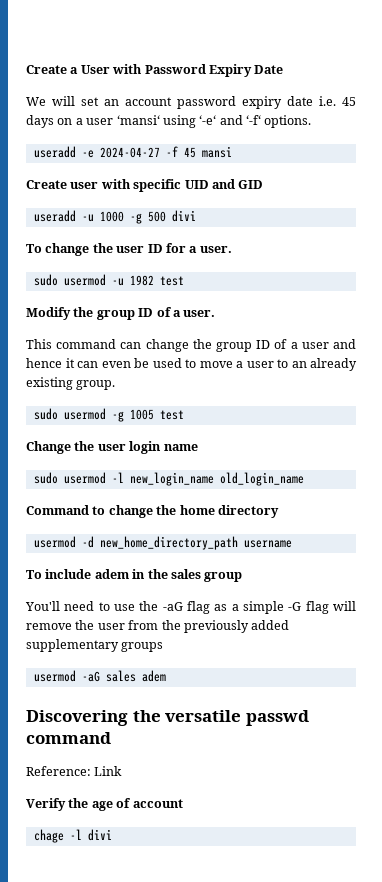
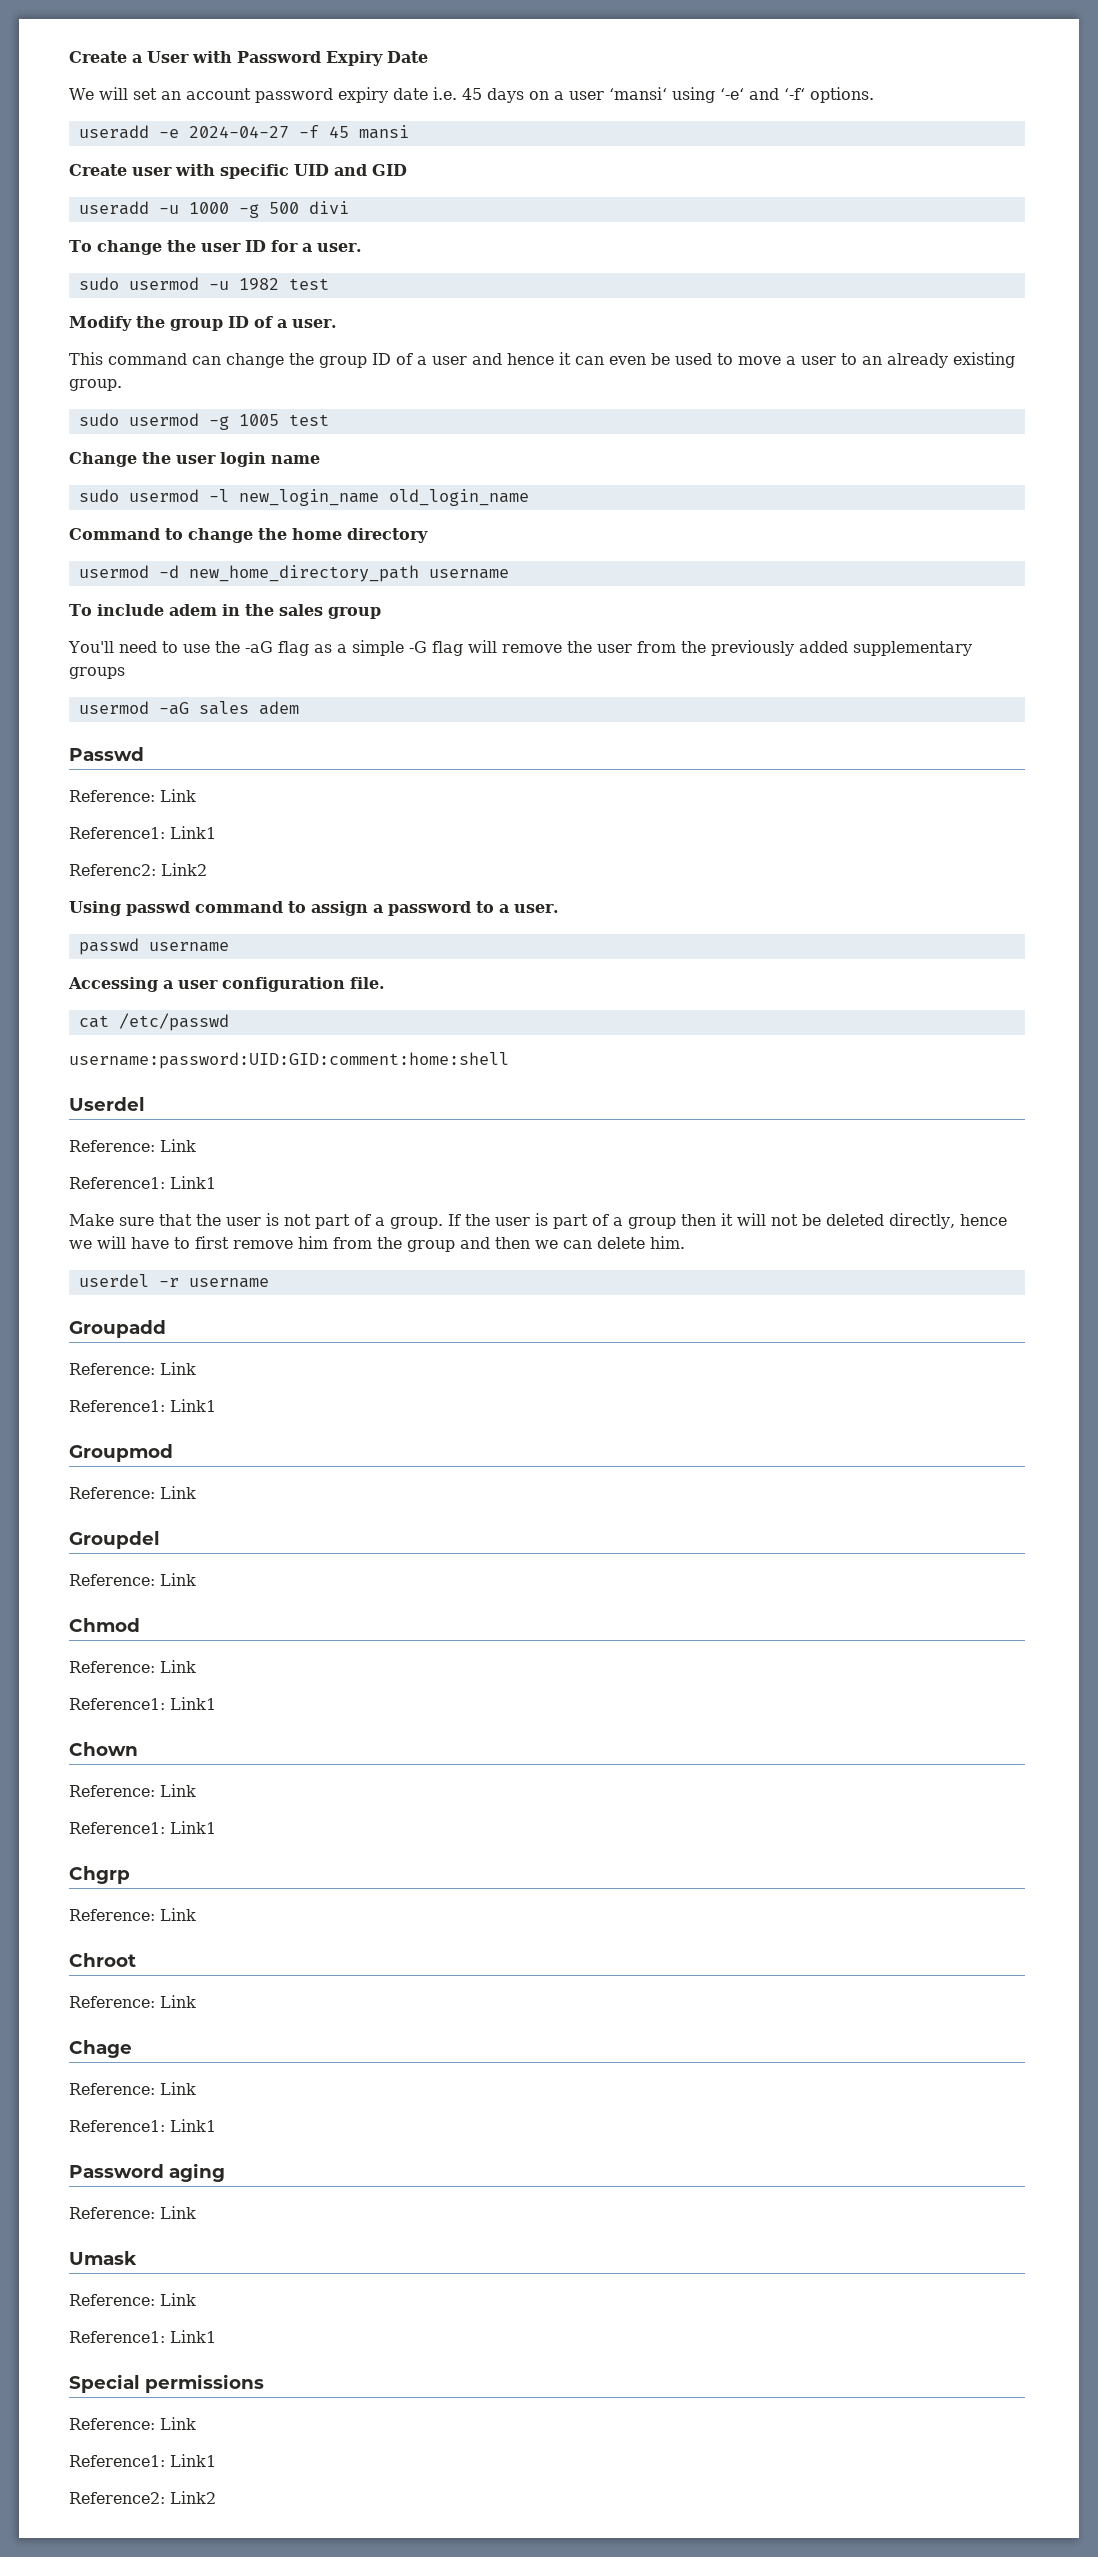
[26,710,309,726] [26,732,111,744] [26,766,123,776] [26,798,183,811] [33,829,112,843] Discovering the versatile passwd command // Reference: Link // Verify the age of account // chage -l divi -> [69,747,144,761] [69,789,196,802] [69,826,216,839] [69,863,207,876] [69,901,559,916] [78,938,229,955] [68,977,385,992] [78,1013,229,1031] [69,1052,509,1069] [69,1097,145,1111] [69,1139,196,1152] [69,1176,216,1189] [69,1213,1007,1229] [69,1236,685,1252] [78,1274,269,1288] [69,1320,166,1338] [69,1362,196,1375] [69,1399,216,1412] [69,1444,173,1462] [69,1486,196,1499] [69,1531,160,1549] [69,1573,196,1586] [69,1618,140,1632] [69,1660,196,1673] [69,1697,216,1710] [69,1742,138,1756] [69,1784,196,1797] [69,1821,216,1834] [69,1866,130,1884] [69,1908,196,1921] [69,1953,136,1967] [69,1995,196,2008] [69,2040,132,2058] [69,2082,196,2095] [69,2119,216,2132] [69,2163,225,2182] [69,2206,196,2219] [69,2251,137,2265] [69,2293,196,2306] [69,2330,216,2343] [69,2374,264,2393] [69,2417,196,2430] [69,2454,216,2467] [69,2491,216,2504] Passwd // Reference: Link // Reference1: Link1 // Referenc2: Link2 // Using passwd command to assign a password to a user. // passwd username // Accessing a user configuration file. // cat /etc/passwd // username:password:UID:GID:comment:home:shell // Userdel // Reference: Link // Reference1: Link1 // Make sure that the user is not part of a group. If the user is part of a group then it will not be deleted directly, hence we will have to first remove him from the group and then we can delete him. // userdel -r username // Groupadd // Reference: Link // Reference1: Link1 // Groupmod // Reference: Link // Groupdel // Reference: Link // Chmod // Reference: Link // Reference1: Link1 // Chown // Reference: Link // Reference1: Link1 // Chgrp // Reference: Link // Chroot // Reference: Link // Chage // Reference: Link // Reference1: Link1 // Password aging // Reference: Link // Umask // Reference: Link // Reference1: Link1 // Special permissions // Reference: Link // Reference1: Link1 // Reference2: Link2

